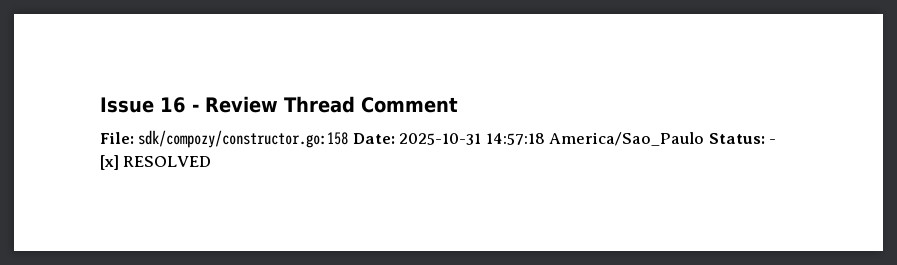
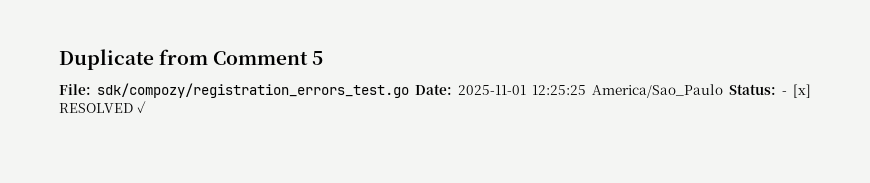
[100,96,355,113] Issue 16 - Review Thread -> [59,49,209,70] Duplicate from
(458, 105) none -> [312,51,324,65] 5
[138,130,545,148] sdk/compozy/constructor.go:158 Date: 2025-10-31 14:57:18 -> [97,83,586,98] sdk/compozy/registration_errors_test.go Date: 2025-11-01 12:25:25
(212, 161) none -> [136,101,146,113] ✓

